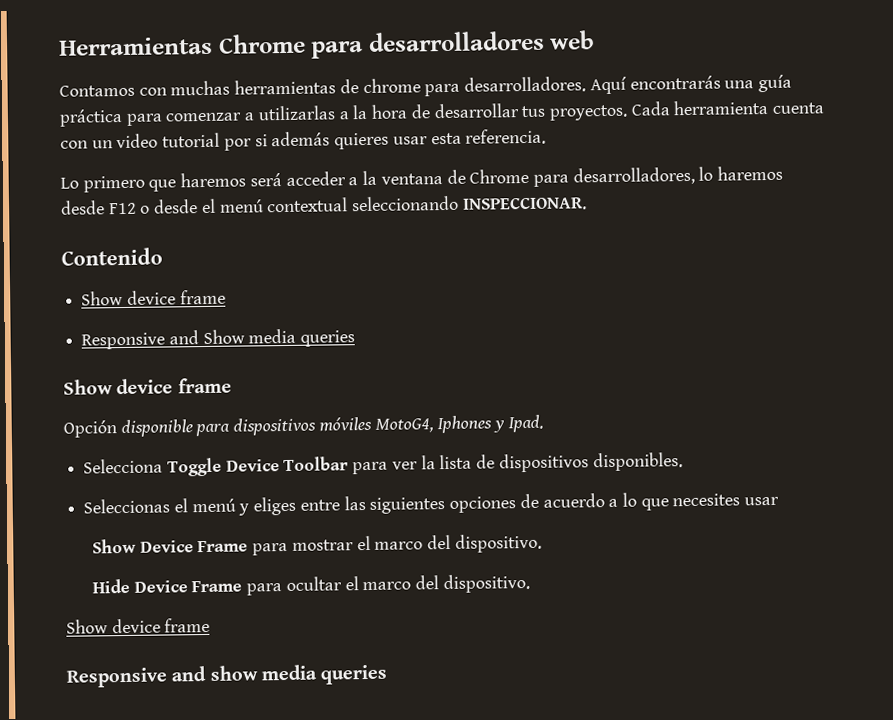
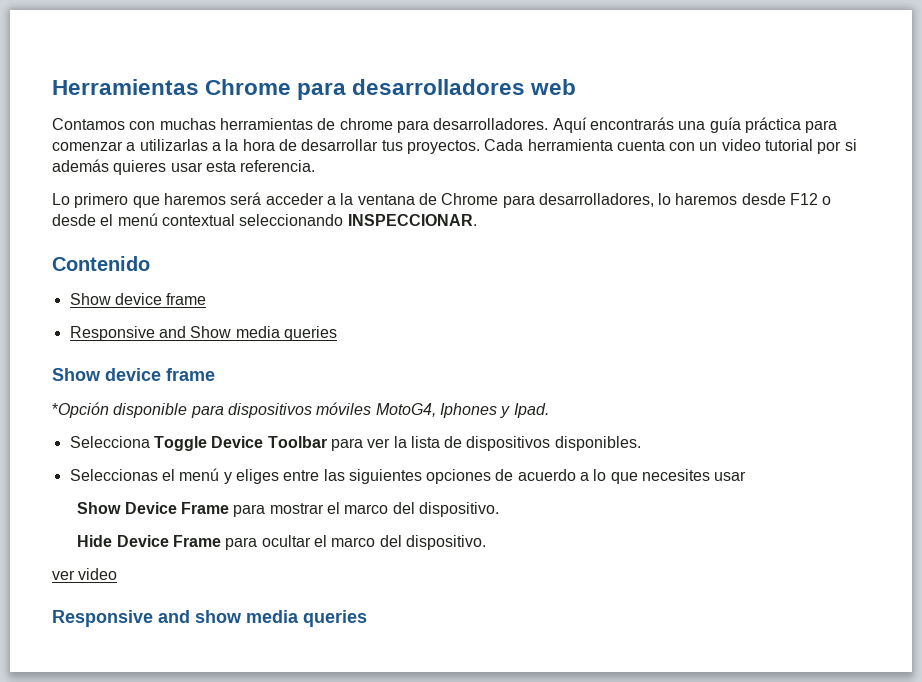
[63,420,117,438] Opción -> [52,402,109,418] *Opción
[66,617,211,634] Show device frame -> [52,568,118,580] ver video

